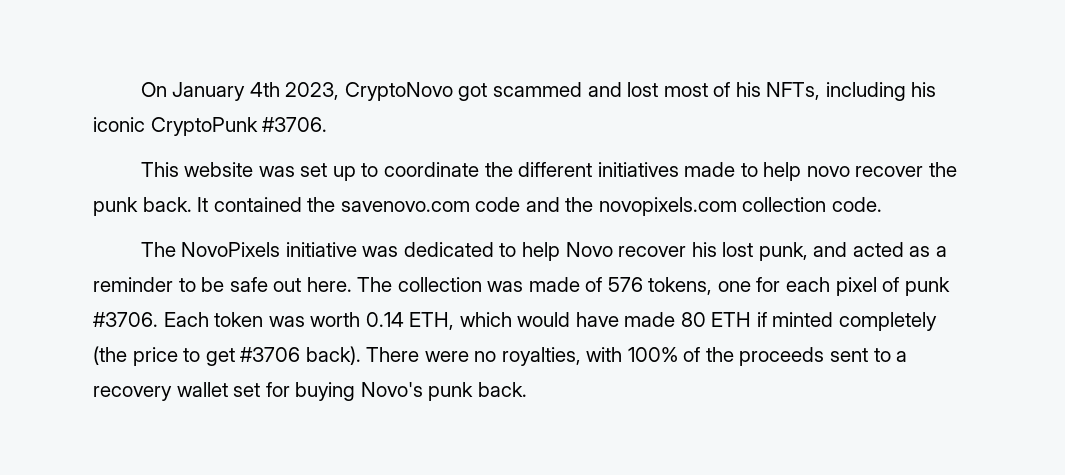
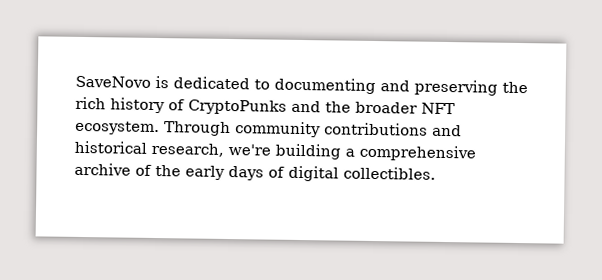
[140,82,937,101] [93,117,328,136] [140,162,957,181] [93,197,882,216] [140,242,947,261] [93,277,950,296] [93,312,938,331] [93,346,908,366] [93,382,527,401] On January 4th 2023, CryptoNovo got scammed and lost most of his NFTs, including his iconic CryptoPunk #3706. // This website was set up to coordinate the different initiatives made to help novo recover the punk back. It contained the savenovo.com code and the novopixels.com collection code. // The NovoPixels initiative was dedicated to help Novo recover his lost punk, and acted as a reminder to be safe out here. The collection was made of 576 tokens, one for each pixel of punk #3706. Each token was worth 0.14 ETH, which would have made 80 ETH if minted completely (the price to get #3706 back). There were no royalties, with 100% of the proceeds sent to a recovery wallet set for buying Novo's punk back. -> [75,75,528,96] [75,96,455,115] [75,120,462,138] [74,140,476,162] [74,162,436,182] SaveNovo is dedicated to documenting and preserving the rich history of CryptoPunks and the broader NFT ecosystem. Through community contributions and historical research, we're building a comprehensive archive of the early days of digital collectibles.

